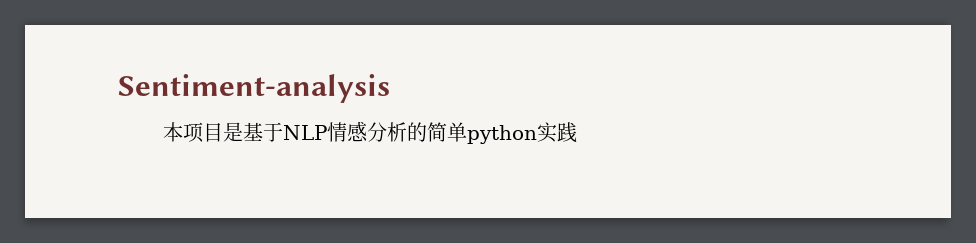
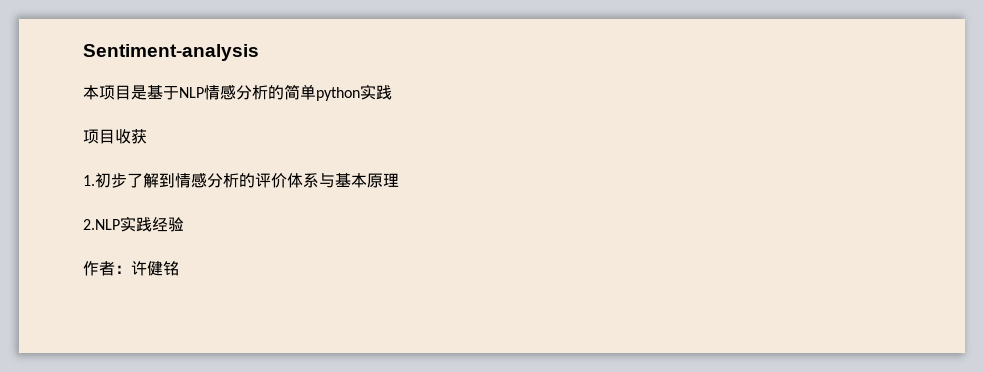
(577, 132) none -> [83,129,147,144] [83,172,399,188] [83,216,184,232] [83,261,179,276] // 项目收获 // 1.初步了解到情感分析的评价体系与基本原理 // 2.NLP实践经验 // 作者：许健铭

